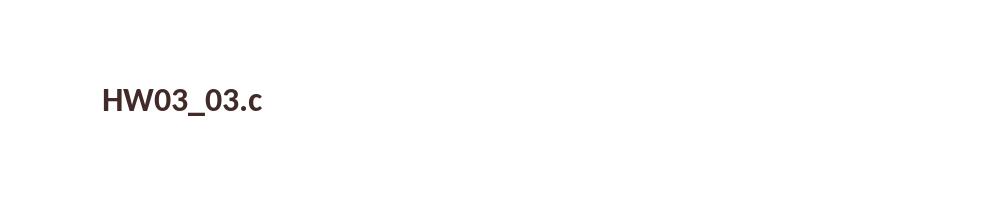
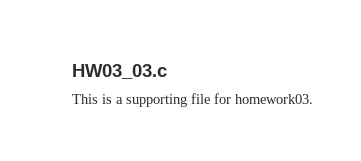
(262, 102) none -> [72,93,313,107] // This is a supporting file for homework03.

